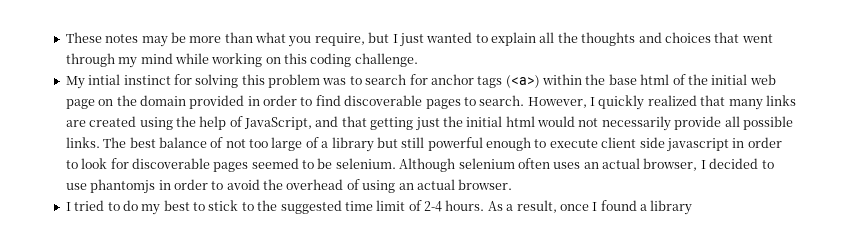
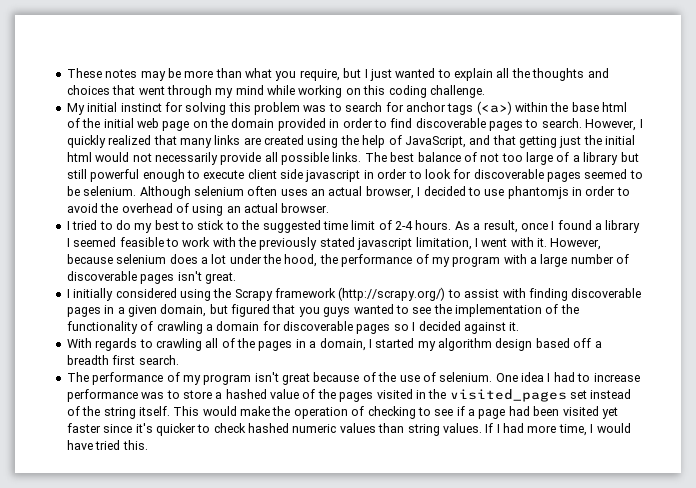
[88,74,121,85] intial -> [87,102,118,112] initial
(693, 207) none -> [66,237,602,250] [66,254,630,267] [66,271,236,284] [66,287,642,301] [66,304,579,317] [66,321,520,334] [66,338,602,351] [66,355,179,365] [66,372,640,385] [66,389,632,402] [66,406,618,419] [66,423,631,436] [66,440,148,450] I seemed feasible to work with the previously stated javascript limitation, I went with it. However, because selenium does a lot under the hood, the performance of my program with a large number of discoverable pages isn't great. // I initially considered using the Scrapy framework (http://scrapy.org/) to assist with finding discoverable pages in a given domain, but figured that you guys wanted to see the implementation of the functionality of crawling a domain for discoverable pages so I decided against it. // With regards to crawling all of the pages in a domain, I started my algorithm design based off a breadth first search. // The performance of my program isn't great because of the use of selenium. One idea I had to increase performance was to store a hashed value of the pages visited in the visited_pages set instead of the string itself. This would make the operation of checking to see if a page had been visited yet faster since it's quicker to check hashed numeric values than string values. If I had more time, I would have tried this.

